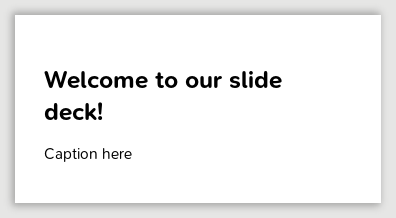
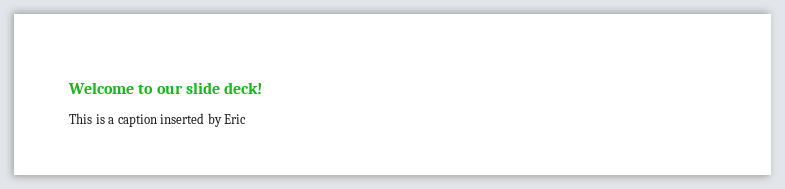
[44,148,133,162] Caption here -> [69,113,247,127] This is a caption inserted by Eric

